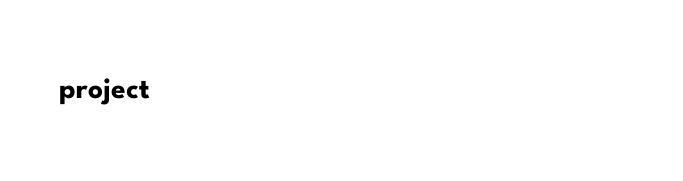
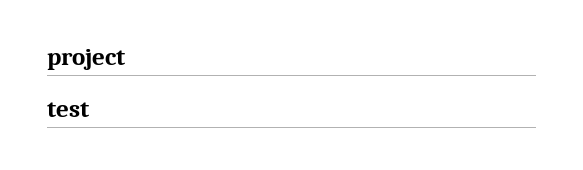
(150, 91) none -> [47,102,90,117] // test

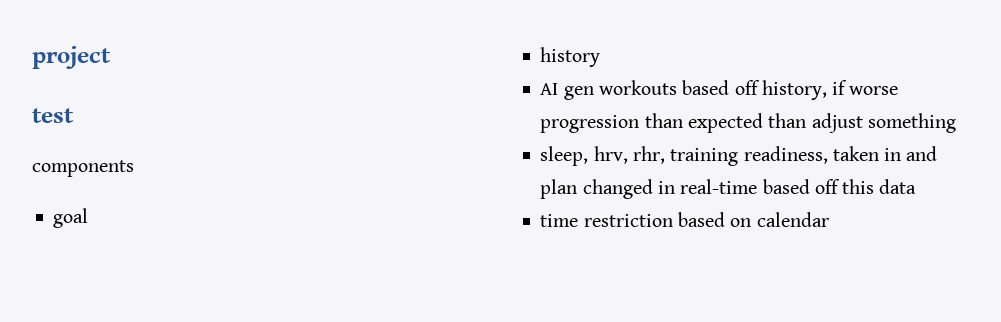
(90, 109) none -> [32,160,134,177] [53,208,89,228] [540,47,601,67] [540,80,899,100] [540,113,956,133] [540,146,938,166] [540,179,917,199] [540,212,829,227] // components // goal // history // AI gen workouts based off history, if worse progression than expected than adjust something // sleep, hrv, rhr, training readiness, taken in and plan changed in real-time based off this data // time restriction based on calendar

